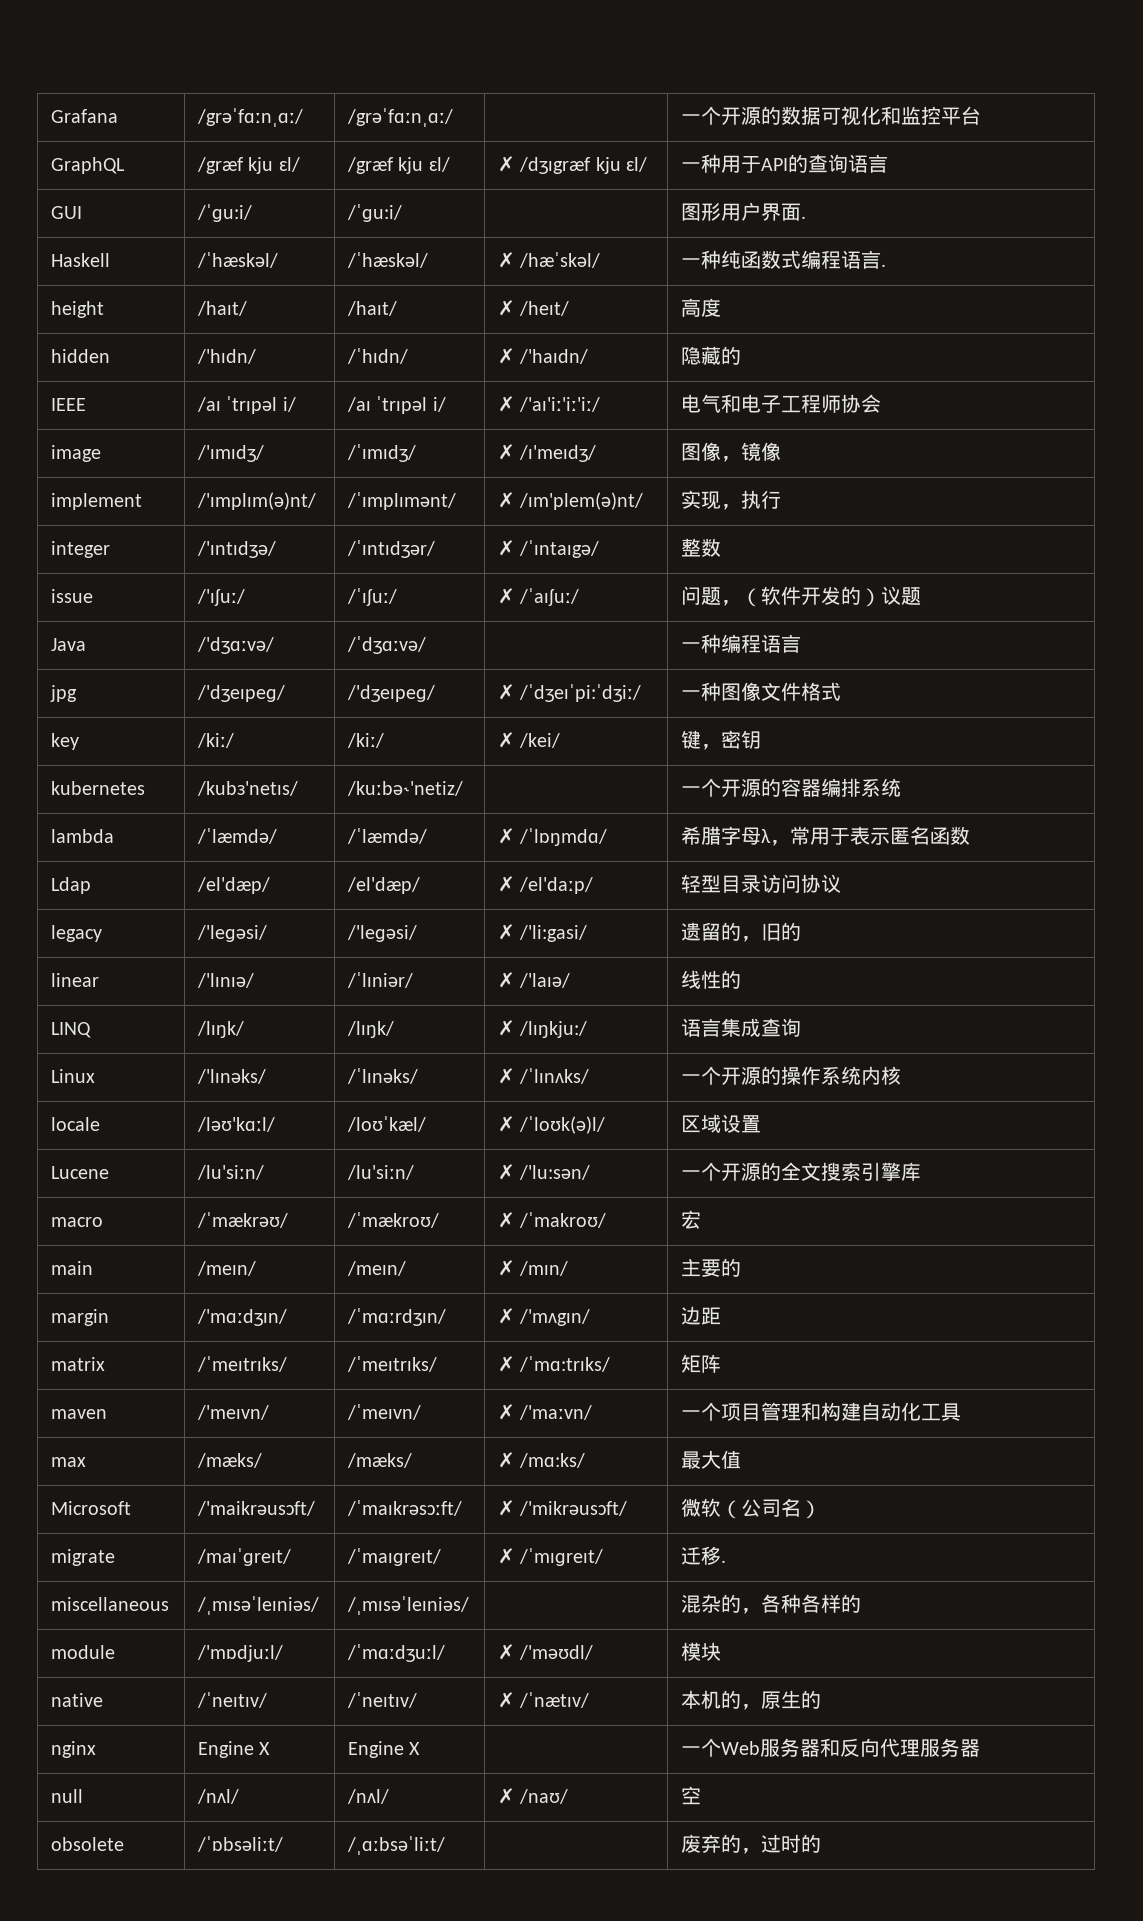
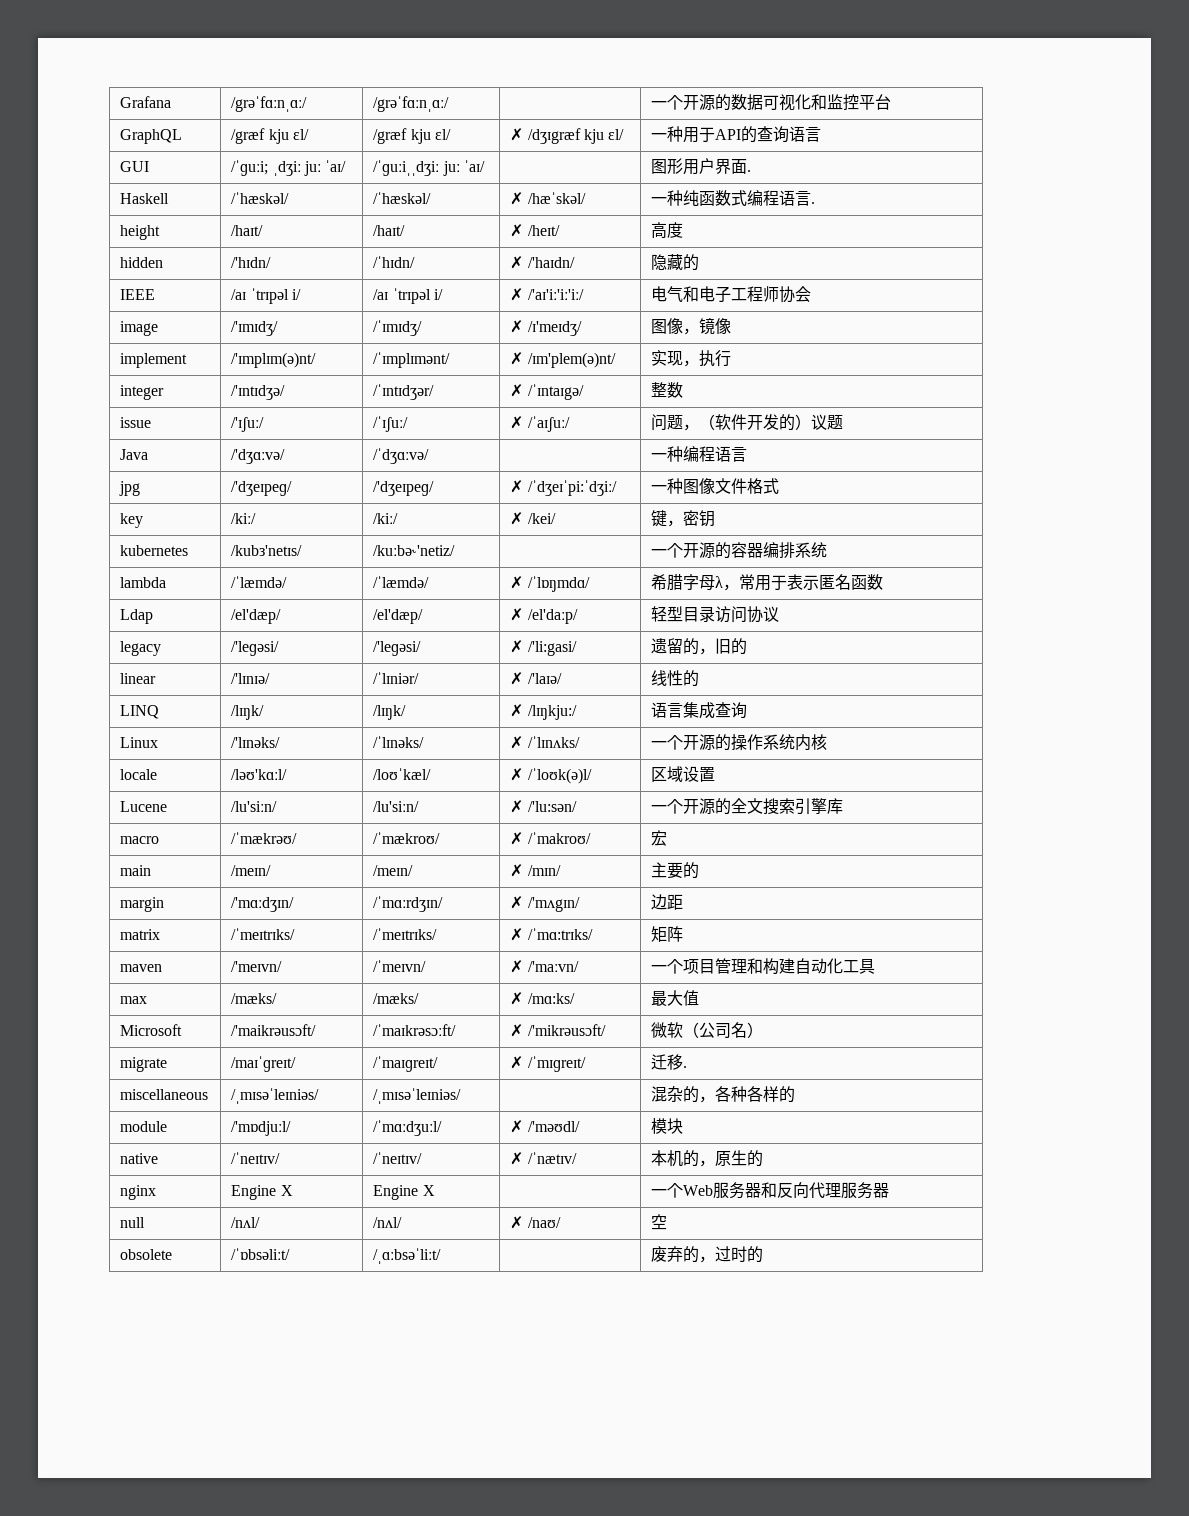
[197,204,253,222] [347,204,403,222] /ˈɡu:i/ | /ˈɡu:i/ -> [231,160,347,176] [373,160,486,176] /ˈɡuːi; ˌdʒiː juː ˈaɪ/ | /ˈɡuːiˌˌdʒiː juː ˈaɪ/

